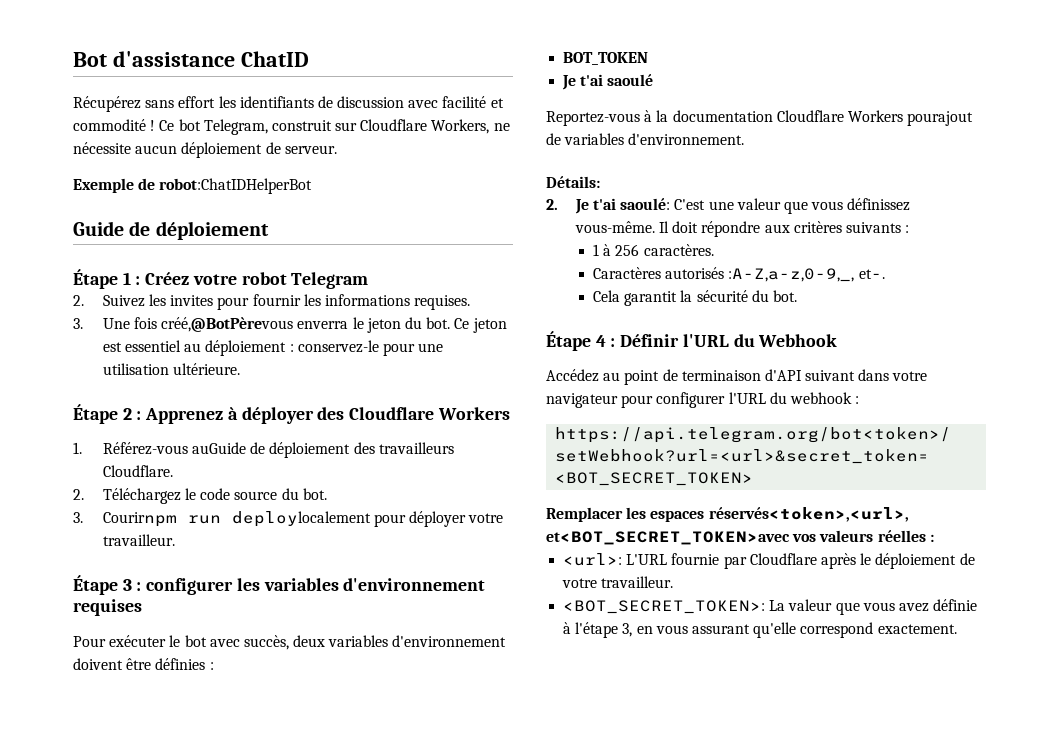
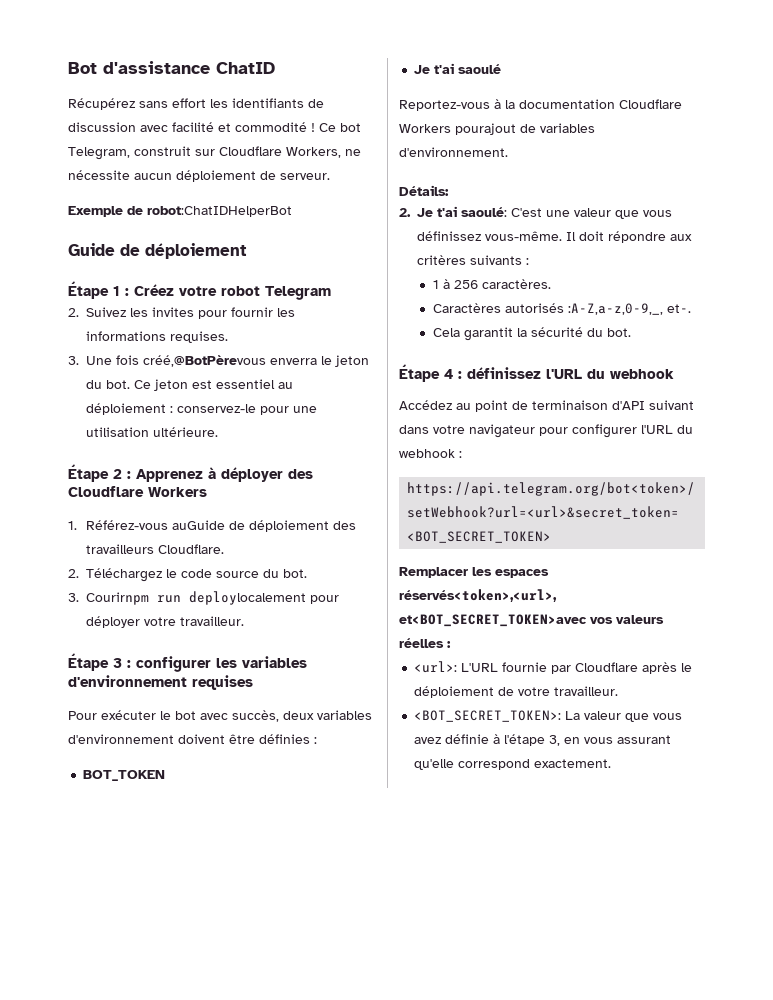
[620,334,838,347] Définir l'URL du Webhook -> [467,367,674,379] définissez l'URL du webhook

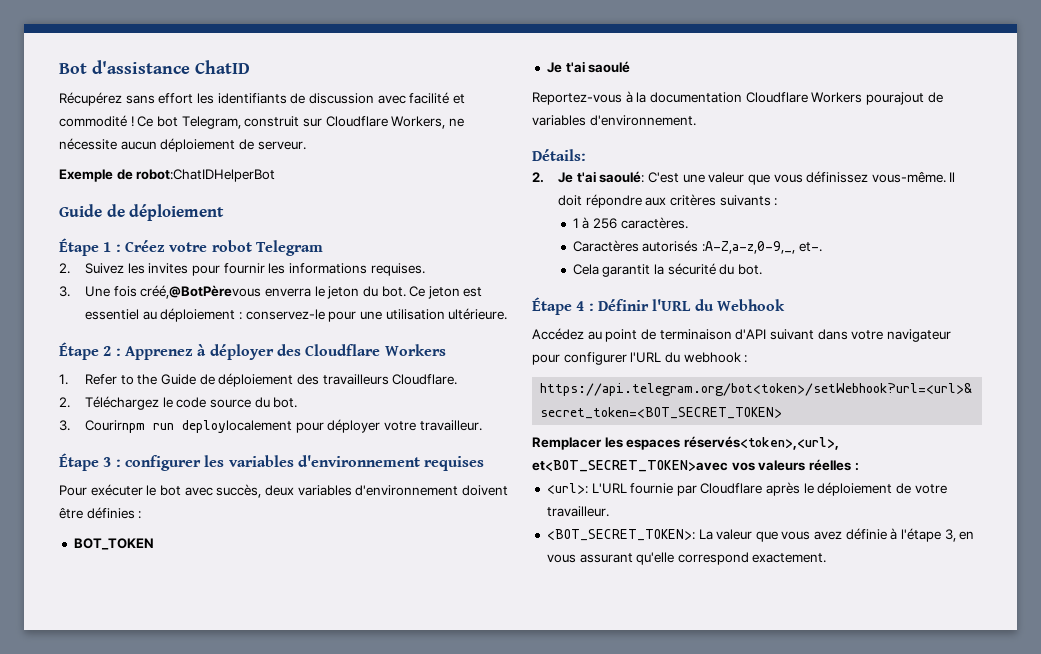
[86,520,226,530] Référez-vous auGuide -> [84,374,196,385] Refer to the Guide
[467,367,674,379] définissez l'URL du webhook -> [597,299,785,311] Définir l'URL du Webhook

